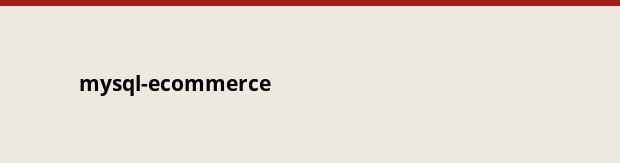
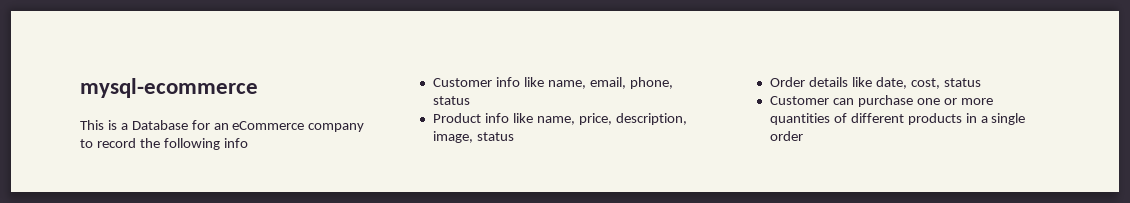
(271, 85) none -> [80,120,365,132] [80,138,248,150] [432,77,673,89] [432,96,470,105] [432,113,687,125] [432,131,514,143] [769,77,981,89] [769,95,993,107] [769,113,1026,125] [769,131,803,141] // This is a Database for an eCommerce company to record the following info // Customer info like name, email, phone, status // Product info like name, price, description, image, status // Order details like date, cost, status // Customer can purchase one or more quantities of different products in a single order

